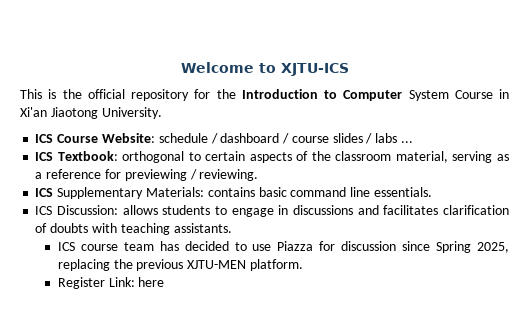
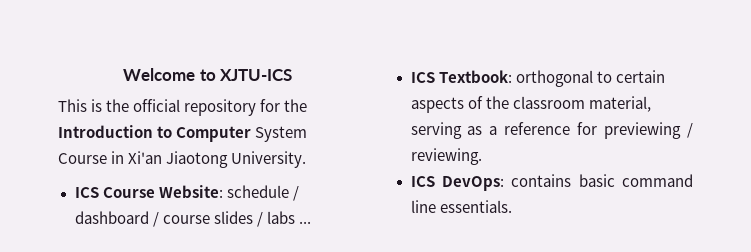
[57,187,204,199] Supplementary Materials: -> [441,176,504,191] DevOps:
[35,205,510,217] [35,223,232,235] [57,241,509,253] [57,259,303,271] [57,277,165,289] // ICS Discussion: allows students to engage in discussions and facilitates clarification of doubts with teaching assistants. // ICS course team has decided to use Piazza for discussion since Spring 2025, replacing the previous XJTU-MEN platform. // Register Link: here -> (512, 206) none

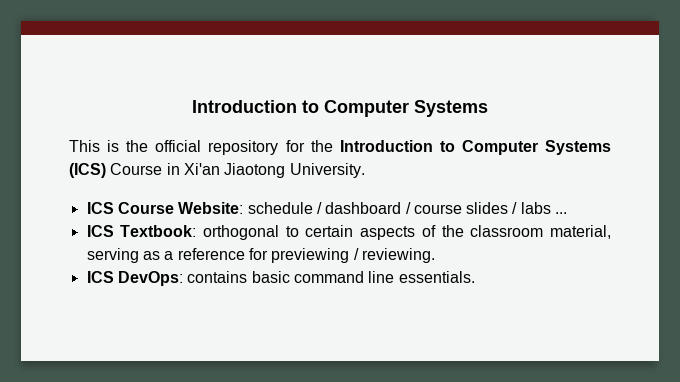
[123,68,292,81] Welcome to XJTU-ICS -> [192,100,488,117] Introduction to Computer Systems
[255,126,308,142] System -> [545,140,612,155] [69,163,106,178] Systems (ICS)

